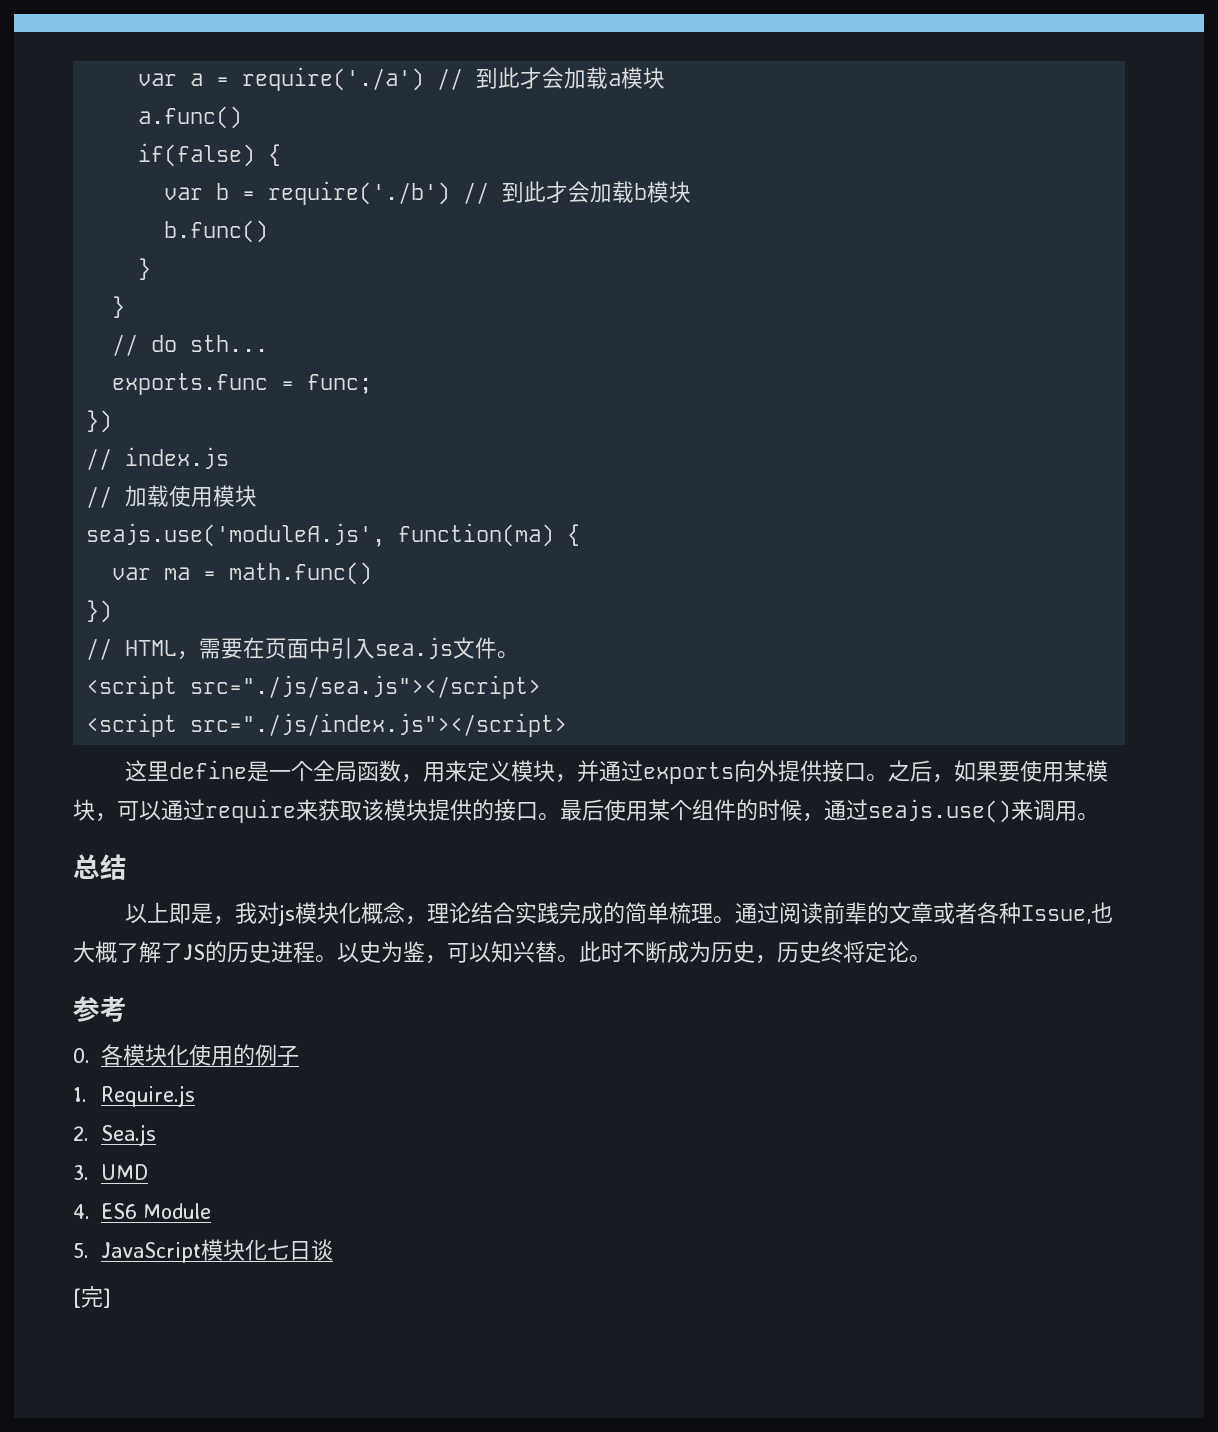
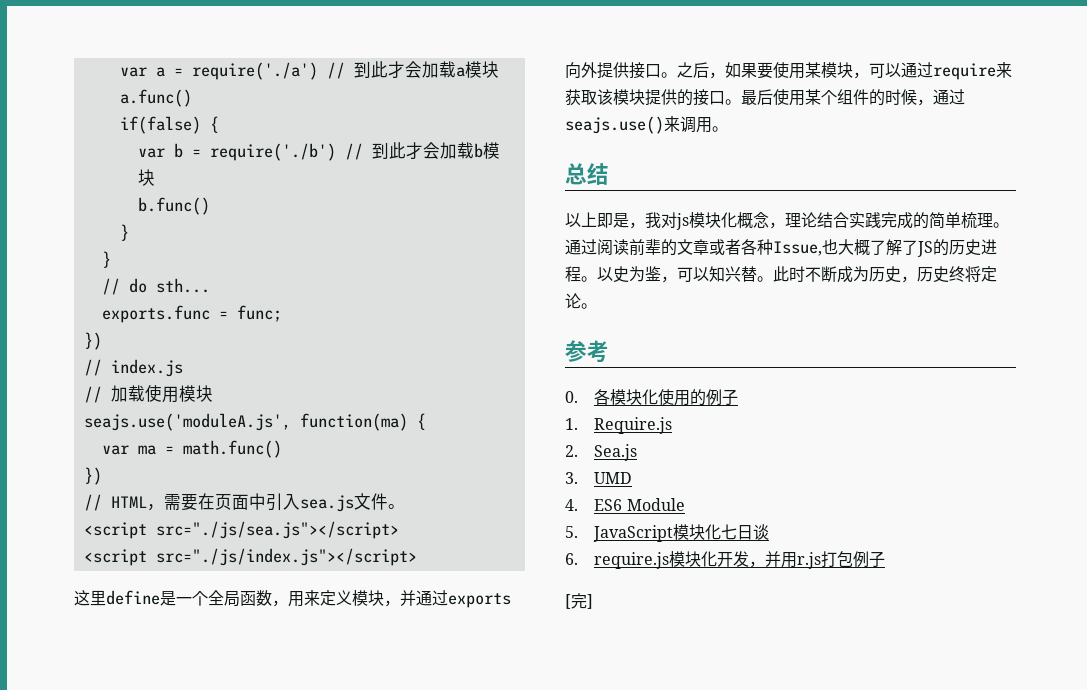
(334, 1250) none -> [565,551,886,569] // 6. require.js模块化开发，并用r.js打包例子

